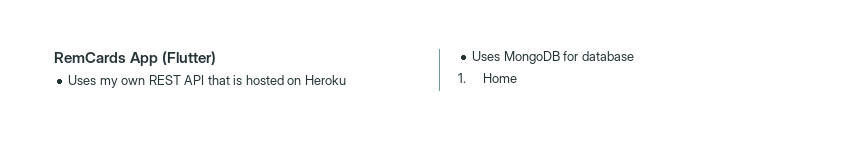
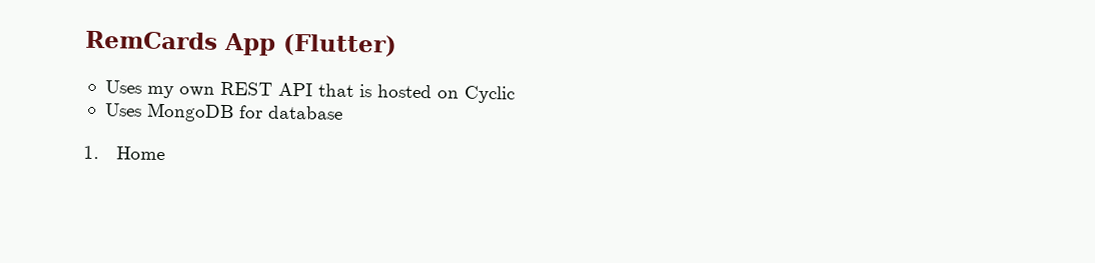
[304,75,346,85] Heroku -> [463,85,515,104] Cyclic

